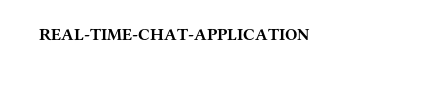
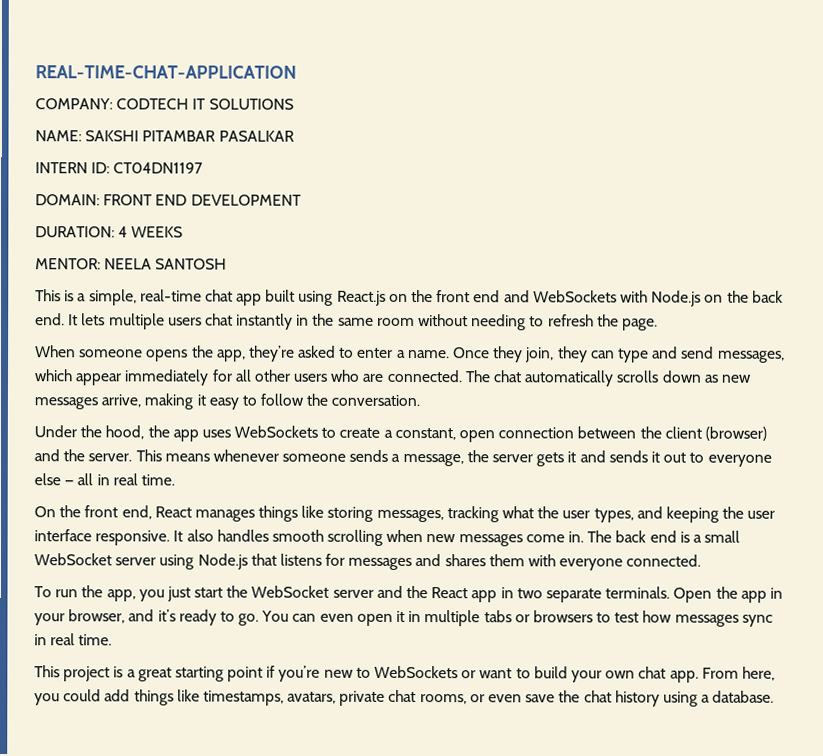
(310, 34) none -> [35,98,294,110] [35,130,295,142] [35,162,204,174] [35,194,302,206] [35,226,184,238] [35,258,228,270] [35,289,783,307] [35,313,658,331] [35,345,785,363] [34,369,752,387] [34,393,421,410] [34,425,767,443] [34,449,772,467] [34,473,175,486] [34,505,776,523] [34,529,741,547] [34,553,702,571] [34,585,783,603] [34,609,773,627] [34,633,113,646] [34,665,775,683] [34,689,775,707] // COMPANY: CODTECH IT SOLUTIONS // NAME: SAKSHI PITAMBAR PASALKAR // INTERN ID: CT04DN1197 // DOMAIN: FRONT END DEVELOPMENT // DURATION: 4 WEEKS // MENTOR: NEELA SANTOSH // This is a simple, real-time chat app built using React.js on the front end and WebSockets with Node.js on the back end. It lets multiple users chat instantly in the same room without needing to refresh the page. // When someone opens the app, they’re asked to enter a name. Once they join, they can type and send messages, which appear immediately for all other users who are connected. The chat automatically scrolls down as new messages arrive, making it easy to follow the conversation. // Under the hood, the app uses WebSockets to create a constant, open connection between the client (browser) and the server. This means whenever someone sends a message, the server gets it and sends it out to everyone else — all in real time. // On the front end, React manages things like storing messages, tracking what the user types, and keeping the user interface responsive. It also handles smooth scrolling when new messages come in. The back end is a small WebSocket server using Node.js that listens for messages and shares them with everyone connected. // To run the app, you just start the WebSocket server and the React app in two separate terminals. Open the app in your browser, and it’s ready to go. You can even open it in multiple tabs or browsers to test how messages sync in real time. // This project is a great starting point if you’re new to WebSockets or want to build your own chat app. From here, you could add things like timestamps, avatars, private chat rooms, or even save the chat history using a database.

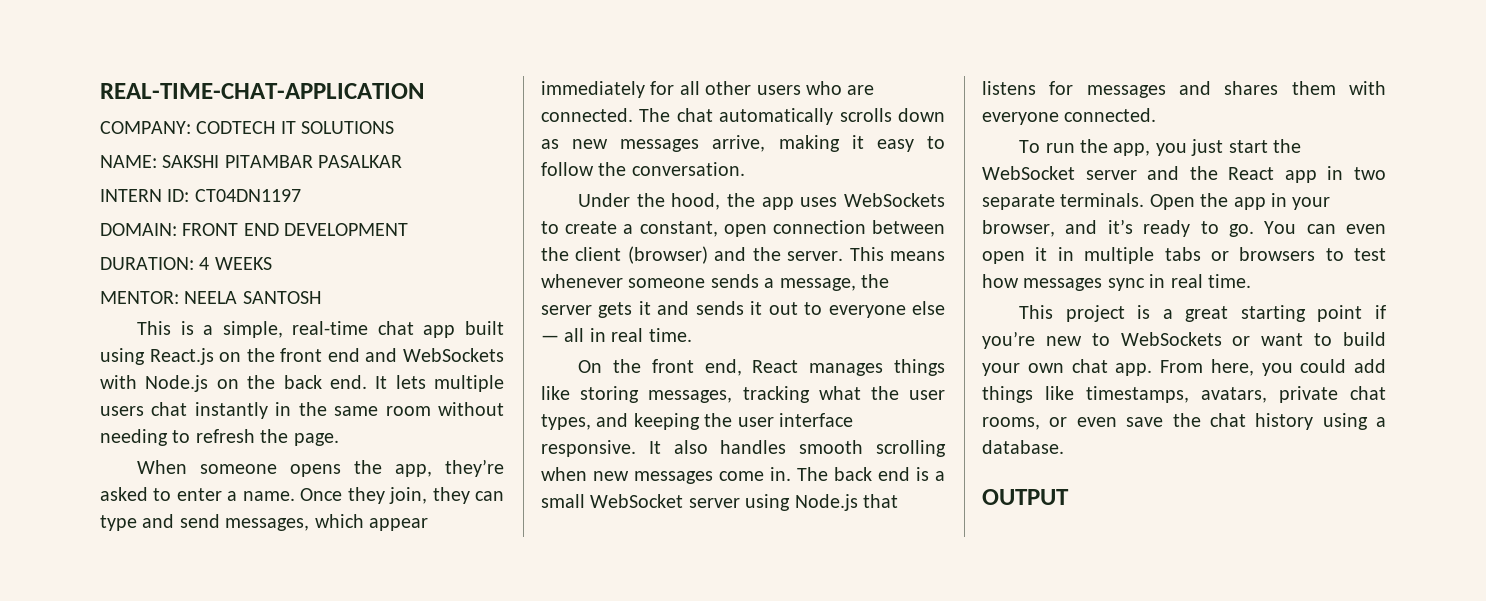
(775, 696) none -> [982,489,1069,505] // OUTPUT

